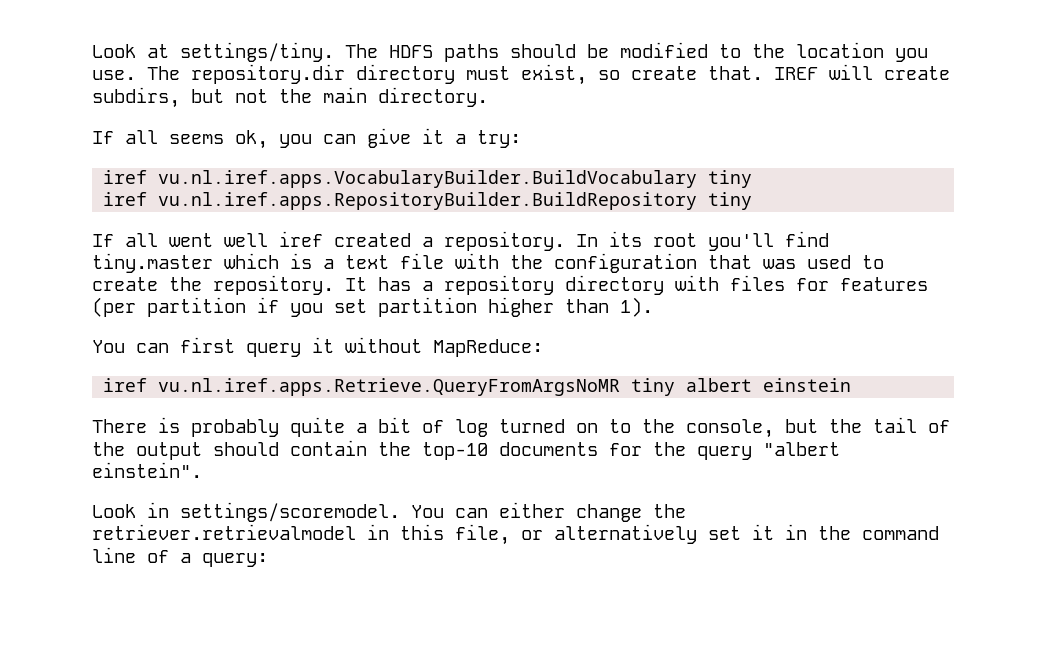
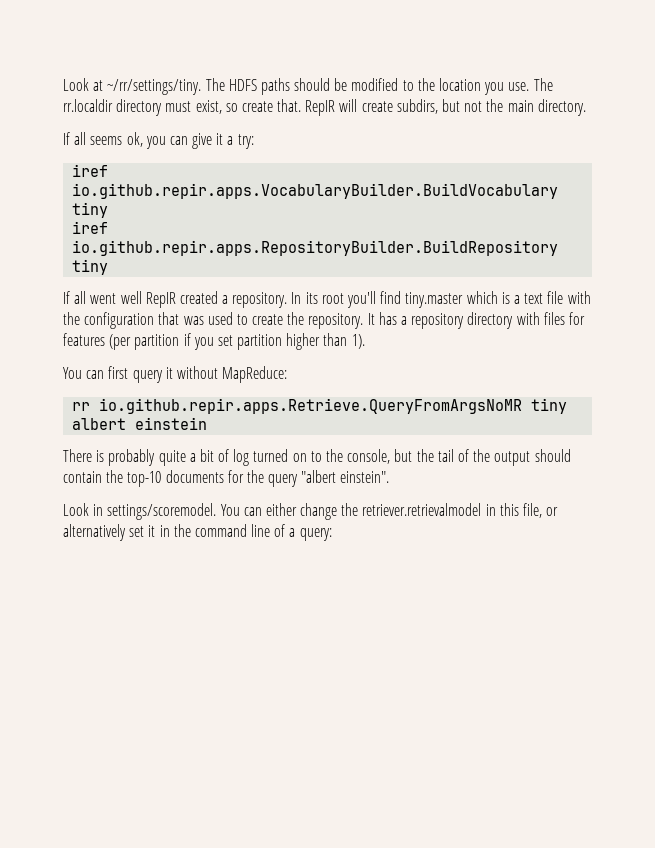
[180,42,334,62] settings/tiny. -> [107,79,202,95] ~/rr/settings/tiny.
[191,64,345,84] repository.dir -> [63,99,113,112] rr.localdir
[774,67,818,80] IREF -> [305,100,336,116] RepIR
[158,170,698,188] vu.nl.iref.apps.VocabularyBuilder.BuildVocabulary -> [72,183,559,199] io.github.repir.apps.VocabularyBuilder.BuildVocabulary
[158,192,698,210] vu.nl.iref.apps.RepositoryBuilder.BuildRepository -> [72,240,559,256] io.github.repir.apps.RepositoryBuilder.BuildRepository
[279,231,323,247] iref -> [145,292,176,308] RepIR
[103,378,621,396] iref vu.nl.iref.apps.Retrieve.QueryFromArgsNoMR -> [72,398,523,414] rr io.github.repir.apps.Retrieve.QueryFromArgsNoMR

